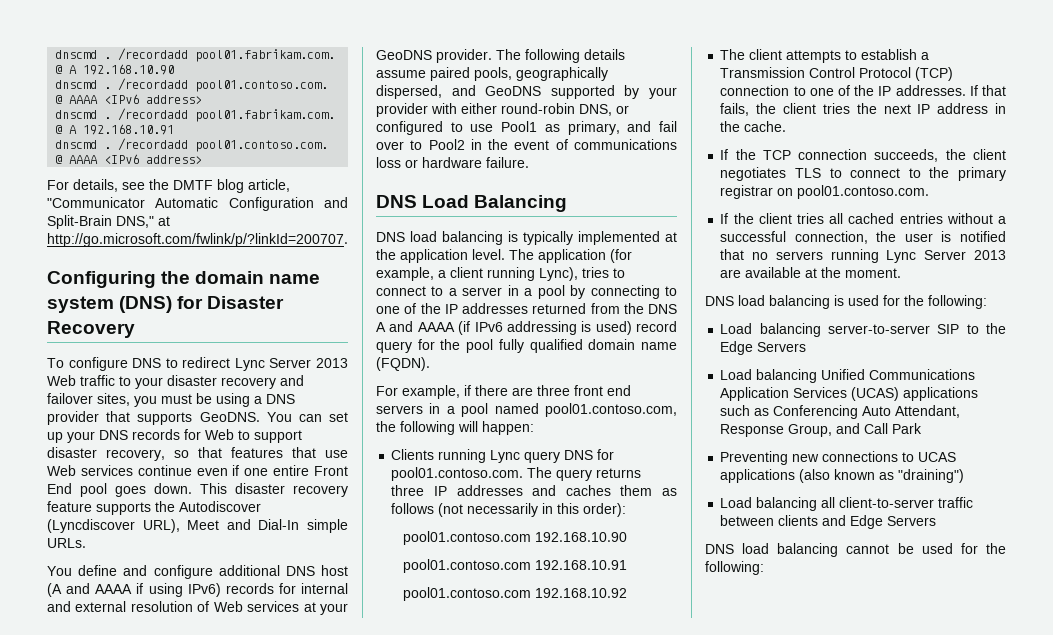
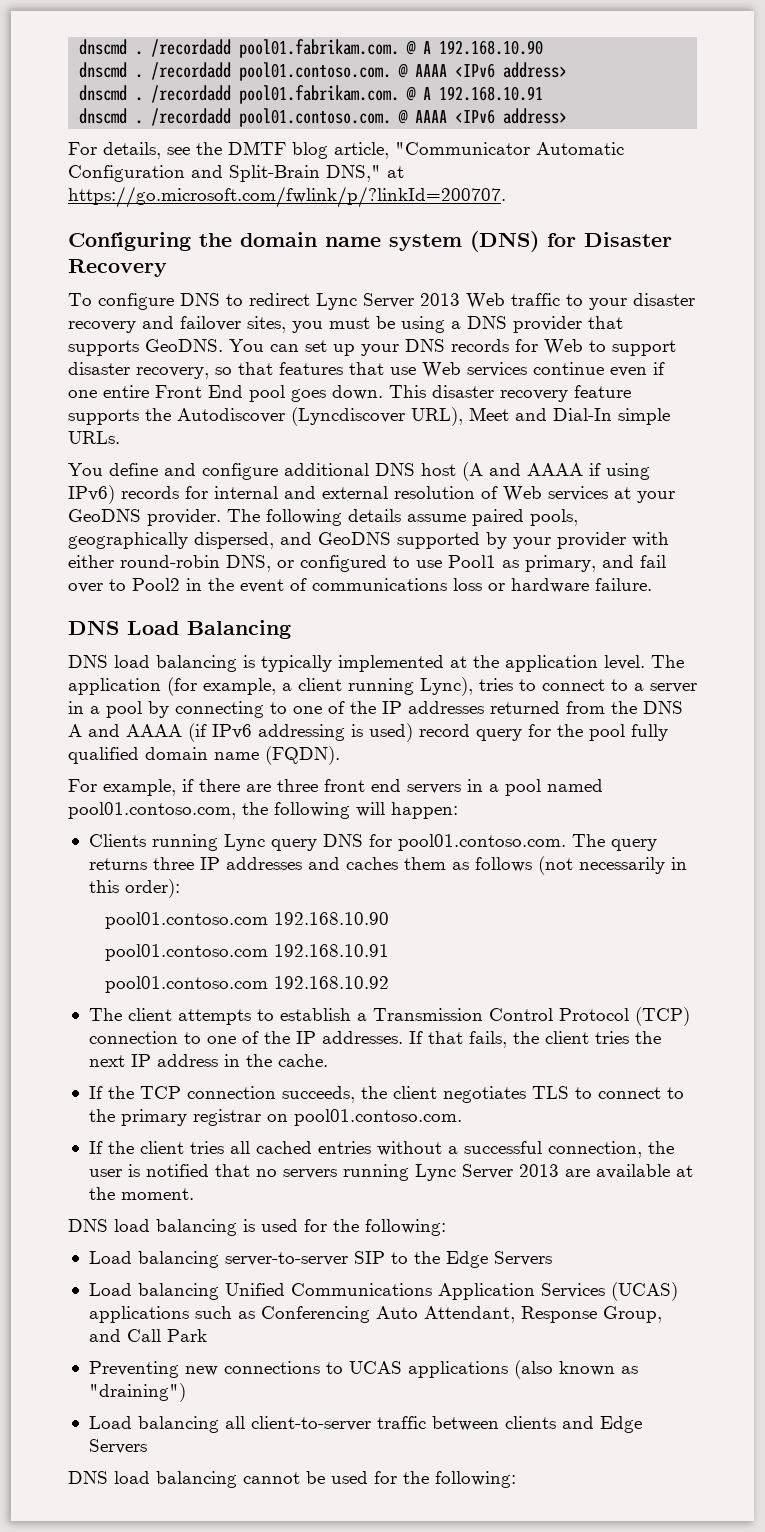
[47,233,348,247] http://go.microsoft.com/fwlink/p/?linkId=200707. -> [68,186,506,208] https://go.microsoft.com/fwlink/p/?linkId=200707.

